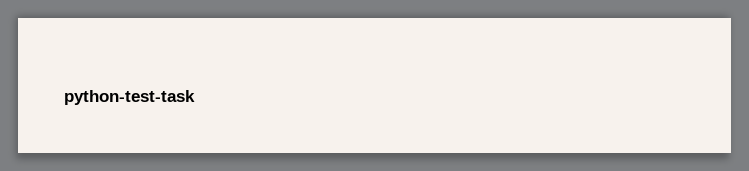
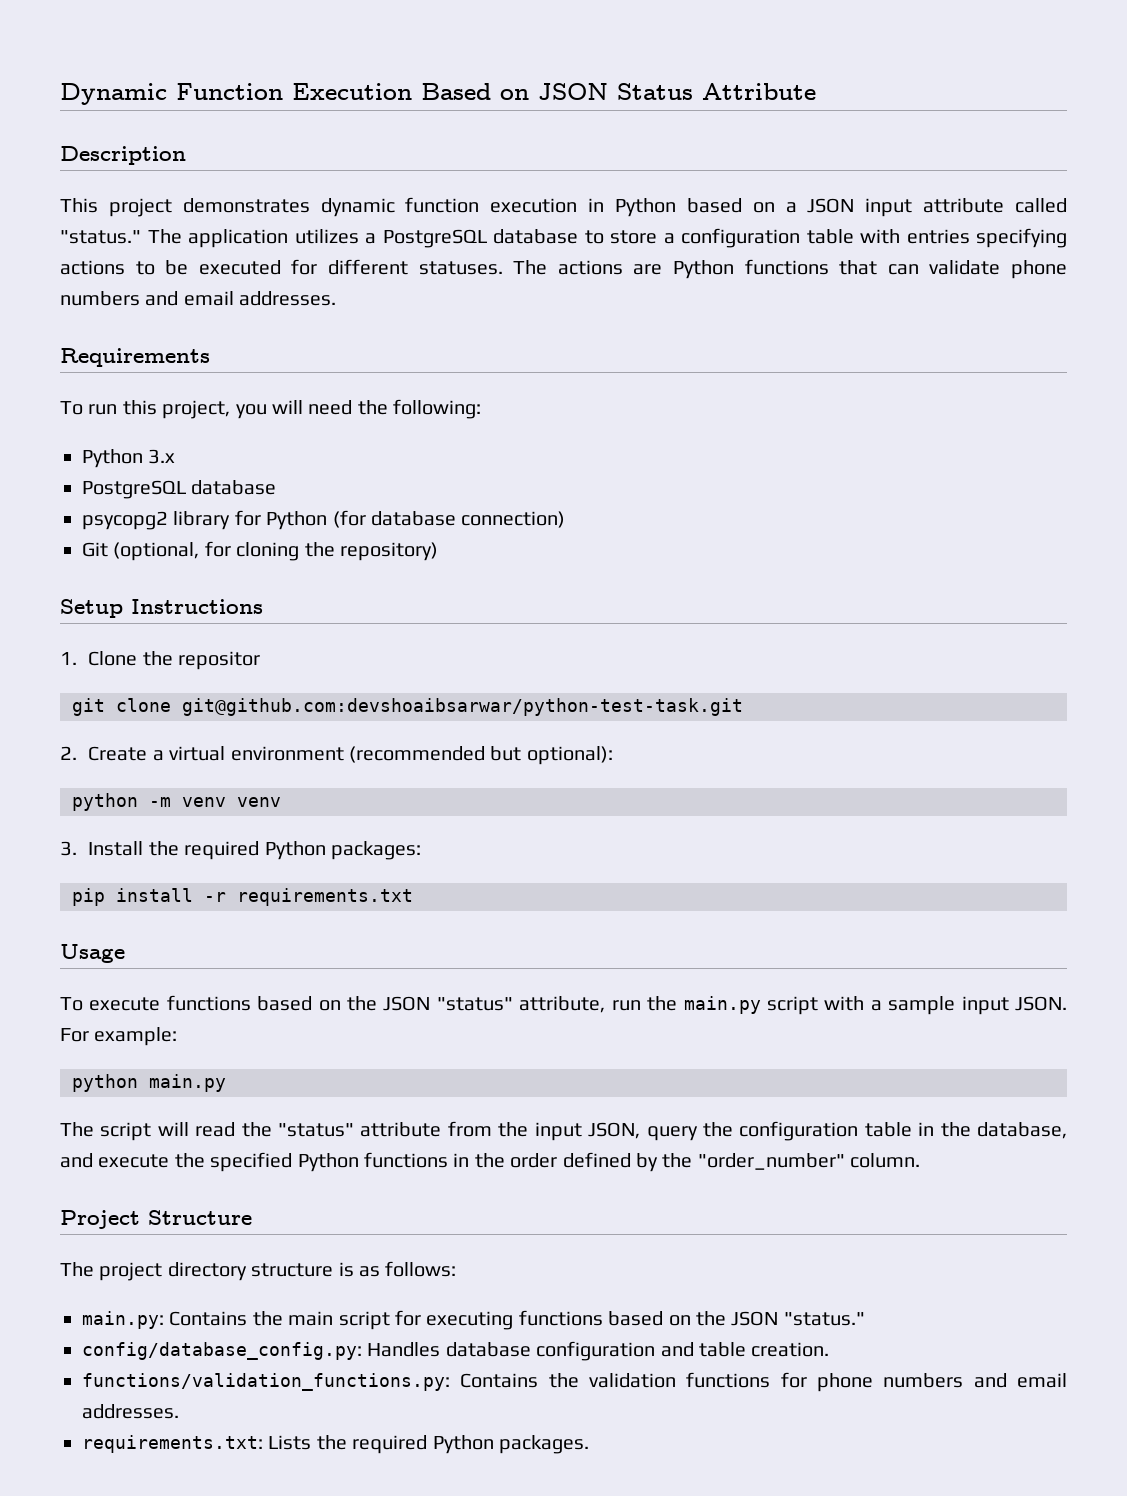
[64,90,195,105] python-test-task -> [60,83,816,105] [60,146,186,165] [60,197,1068,217] [60,228,1067,248] [60,259,1068,279] [60,291,337,306] [60,348,210,367] [60,399,482,419] [82,449,176,468] [82,480,277,499] [82,510,566,530] [82,541,438,561] [60,599,263,618] [60,651,261,670] [72,698,743,716] [60,746,613,765] [72,793,281,811] [60,841,421,860] [72,888,413,906] [60,944,125,963] [60,995,1067,1015] [60,1027,178,1046] [72,1074,226,1092] [60,1121,1067,1141] [60,1152,921,1172] [60,1210,252,1229] [60,1261,457,1281] [82,1310,865,1330] [82,1341,830,1361] [82,1372,1068,1392] [82,1404,179,1419] [82,1435,589,1454] Dynamic Function Execution Based on JSON Status Attribute // Description // This project demonstrates dynamic function execution in Python based on a JSON input attribute called "status." The application utilizes a PostgreSQL database to store a configuration table with entries specifying actions to be executed for different statuses. The actions are Python functions that can validate phone numbers and email addresses. // Requirements // To run this project, you will need the following: // Python 3.x // PostgreSQL database // psycopg2 library for Python (for database connection) // Git (optional, for cloning the repository) // Setup Instructions // 1. Clone the repositor // git clone git@github.com:devshoaibsarwar/python-test-task.git // 2. Create a virtual environment (recommended but optional): // python -m venv venv // 3. Install the required Python packages: // pip install -r requirements.txt // Usage // To execute functions based on the JSON "status" attribute, run the main.py script with a sample input JSON. For example: // python main.py // The script will read the "status" attribute from the input JSON, query the configuration table in the database, and execute the specified Python functions in the order defined by the "order_number" column. // Project Structure // The project directory structure is as follows: // main.py: Contains the main script for executing functions based on the JSON "status." // config/database_config.py: Handles database configuration and table creation. // functions/validation_functions.py: Contains the validation functions for phone numbers and email addresses. // requirements.txt: Lists the required Python packages.

